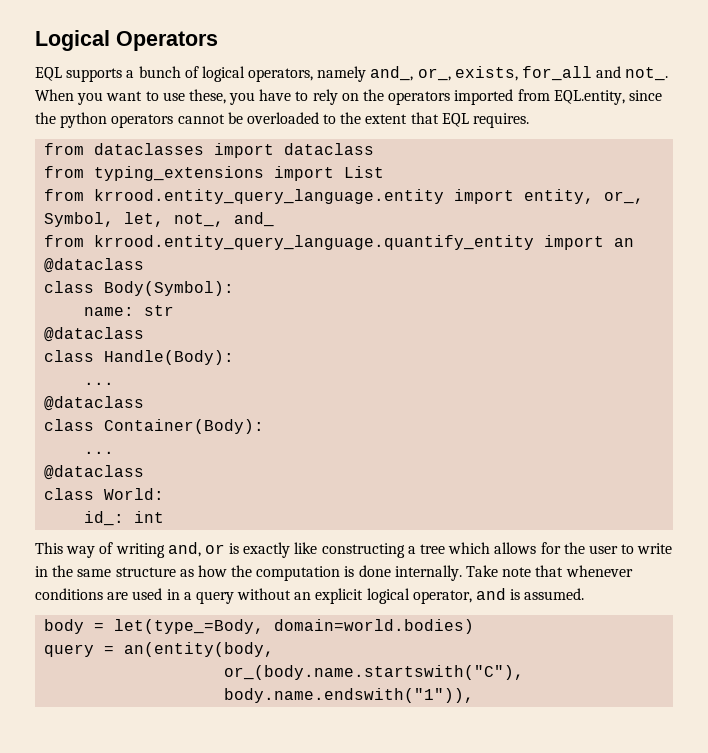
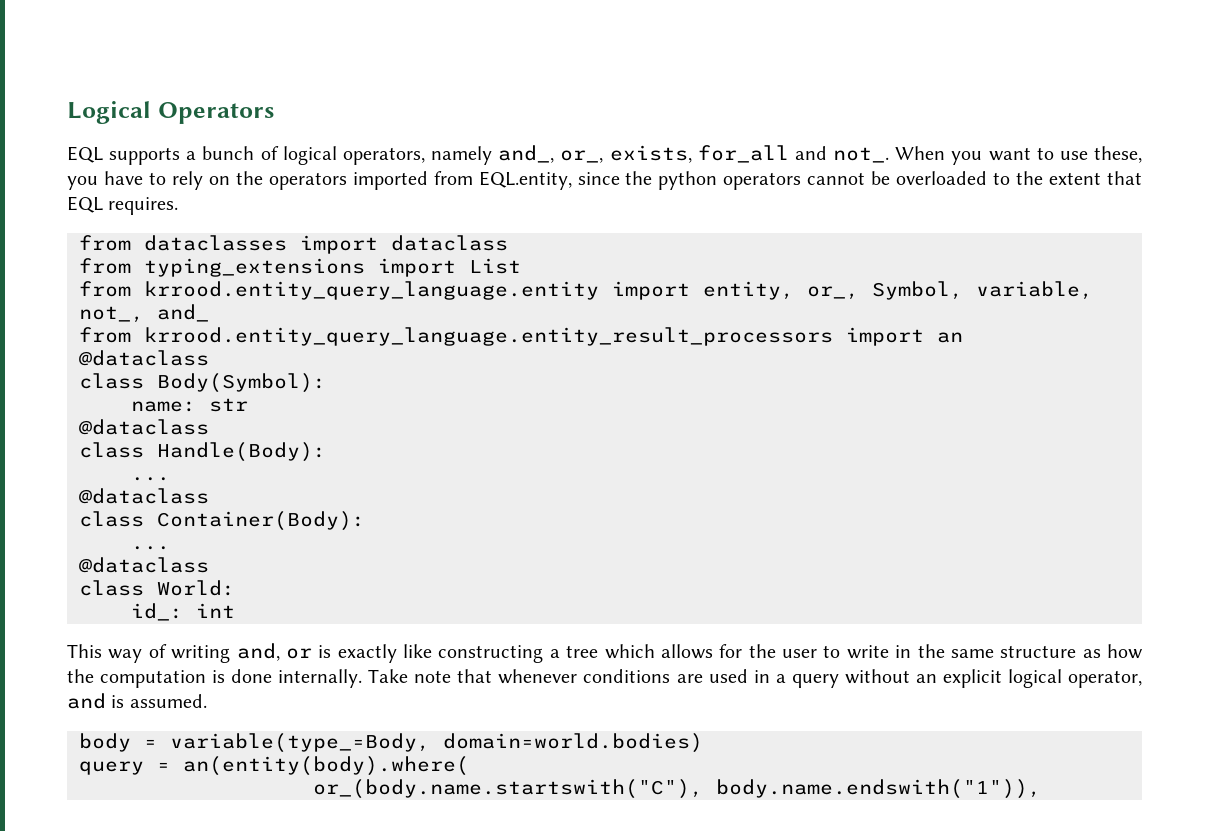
[124,212,165,227] let, -> [976,281,1093,300] variable,
[94,235,535,250] krrood.entity_query_language.quantify_entity -> [144,327,833,346] krrood.entity_query_language.entity_result_processors
[114,619,265,634] let(type_=Body, -> [170,733,430,753] variable(type_=Body,
[124,642,275,657] an(entity(body, -> [183,756,469,776] an(entity(body).where(

